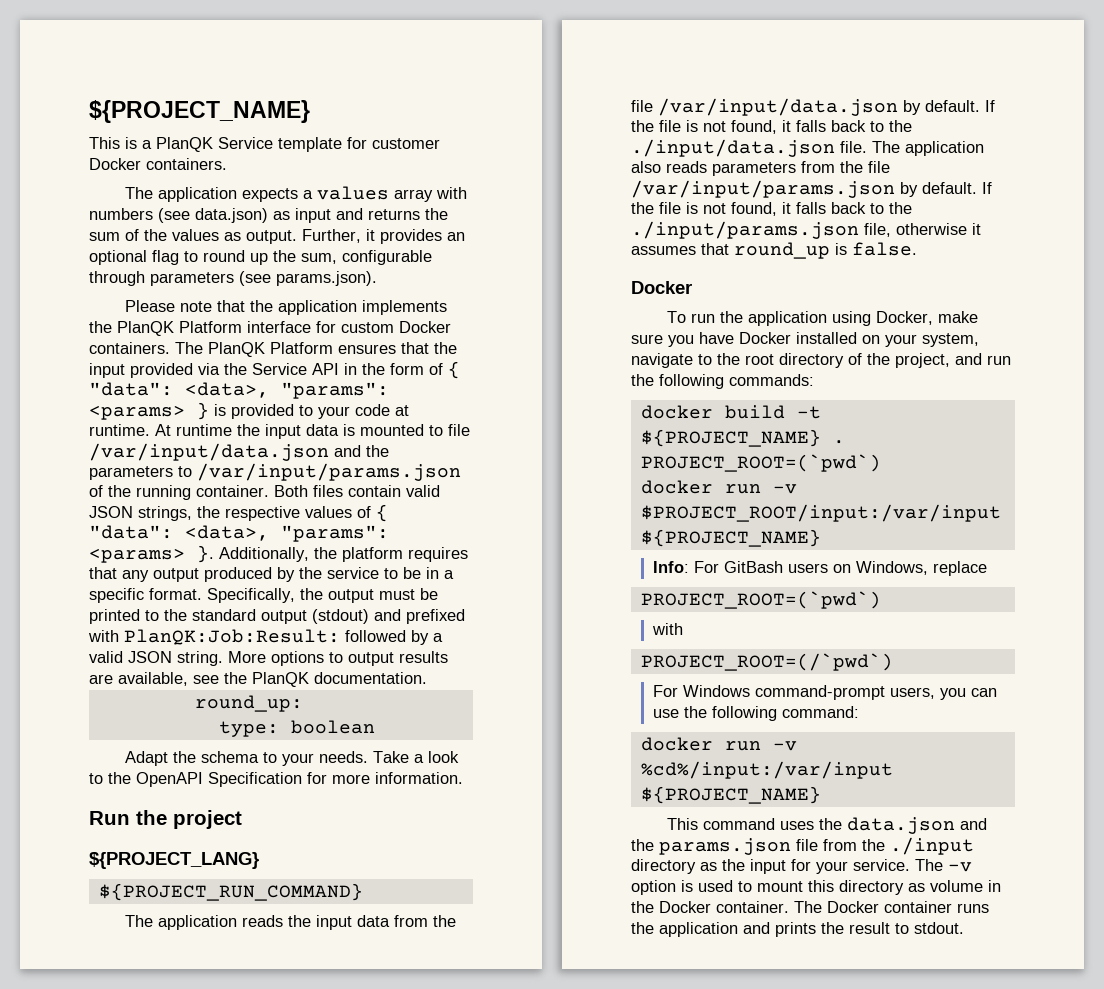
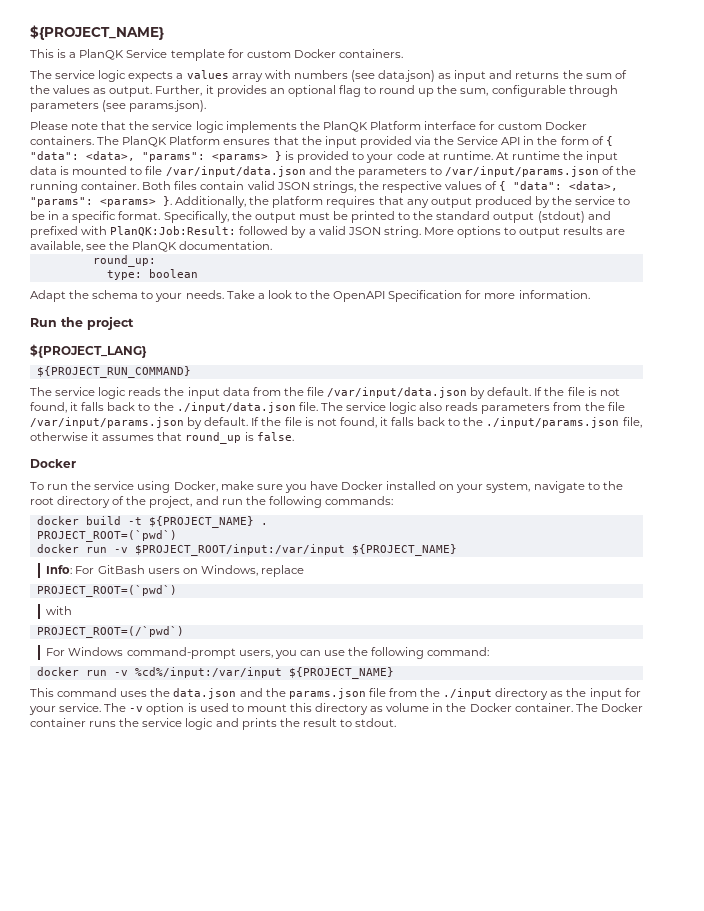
[372,138,440,149] customer -> [246,50,291,58] custom
[158,187,238,202] application -> [55,70,127,82] service logic
[278,300,358,315] application -> [152,121,224,133] service logic
[158,915,238,930] application -> [55,387,127,399] service logic
[905,141,984,156] application -> [345,402,418,414] service logic
[748,311,828,326] application -> [94,481,135,490] service
[659,922,738,937] application -> [142,718,214,730] service logic

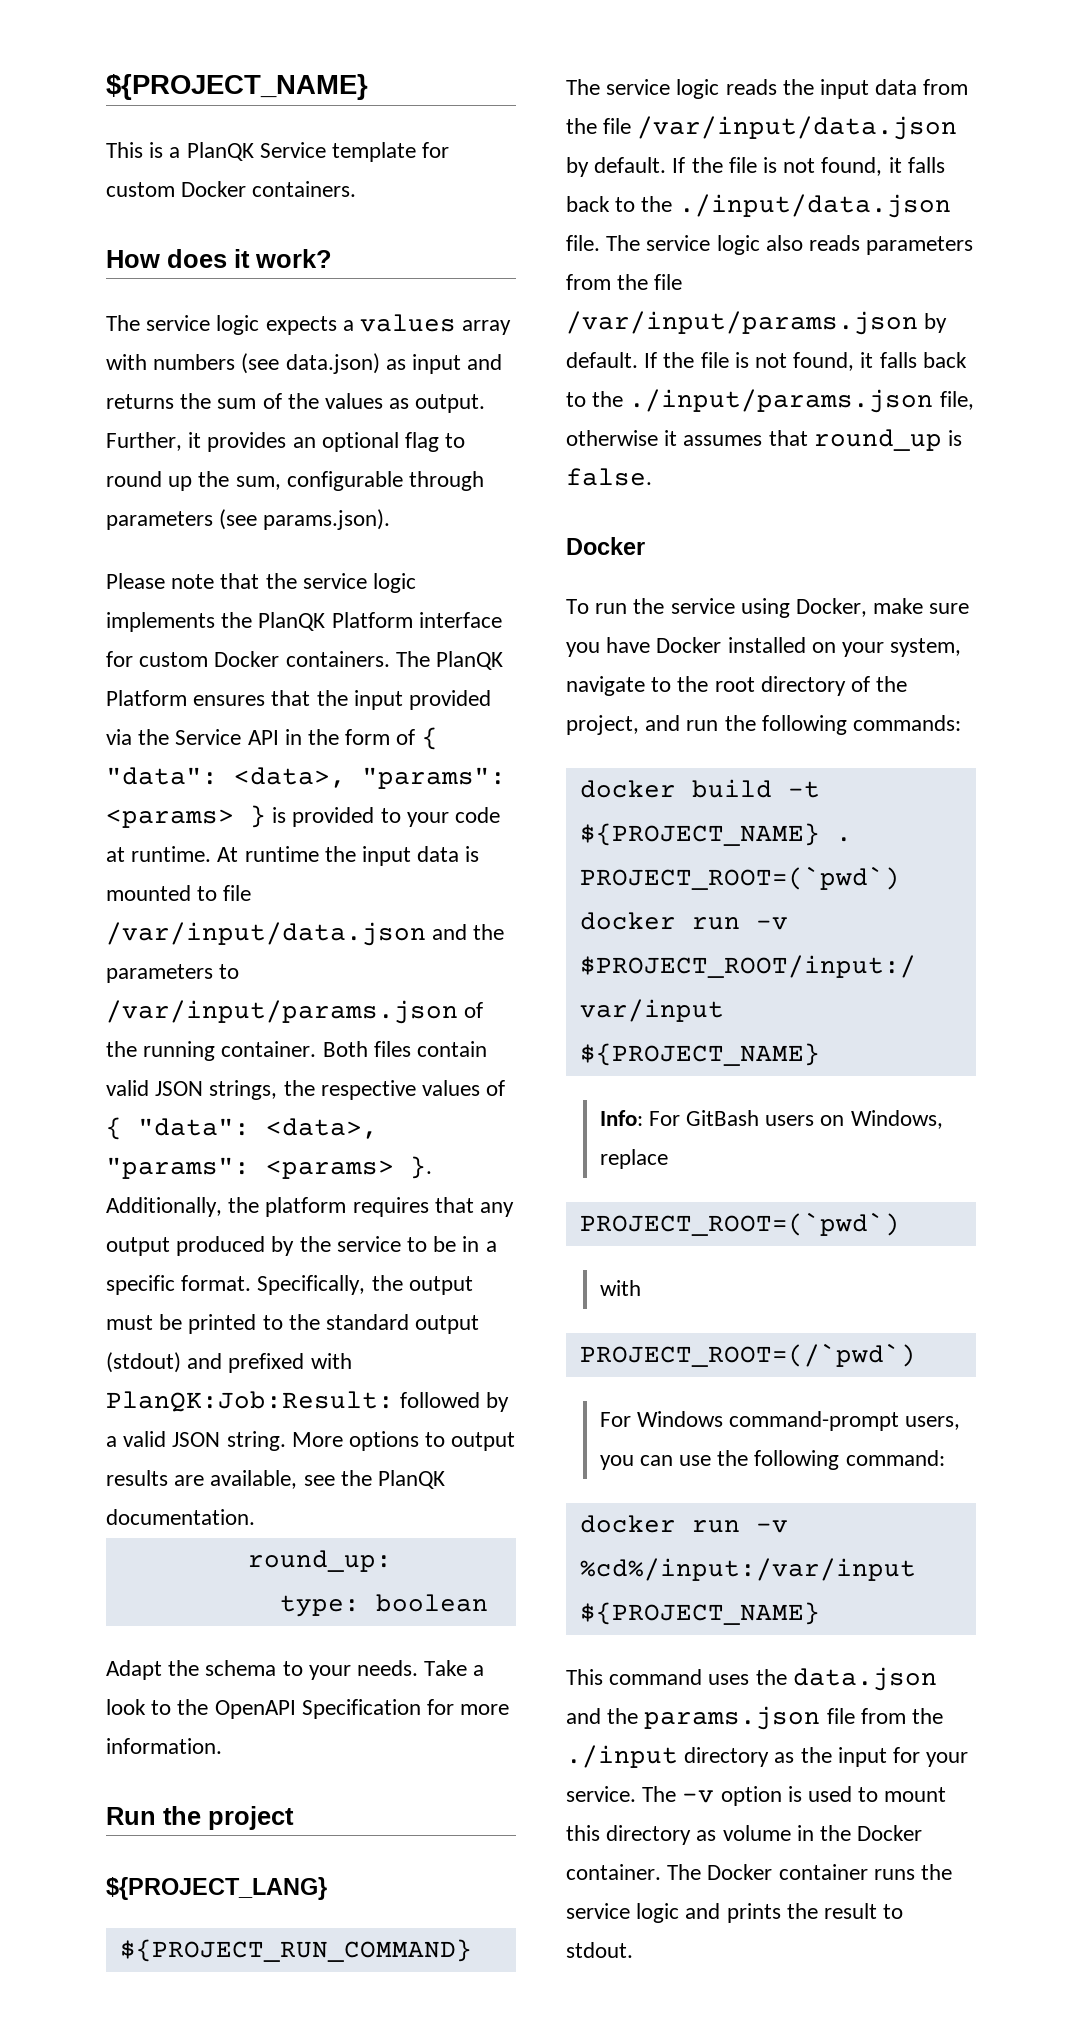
(403, 53) none -> [106,249,332,268] // How does it work?

